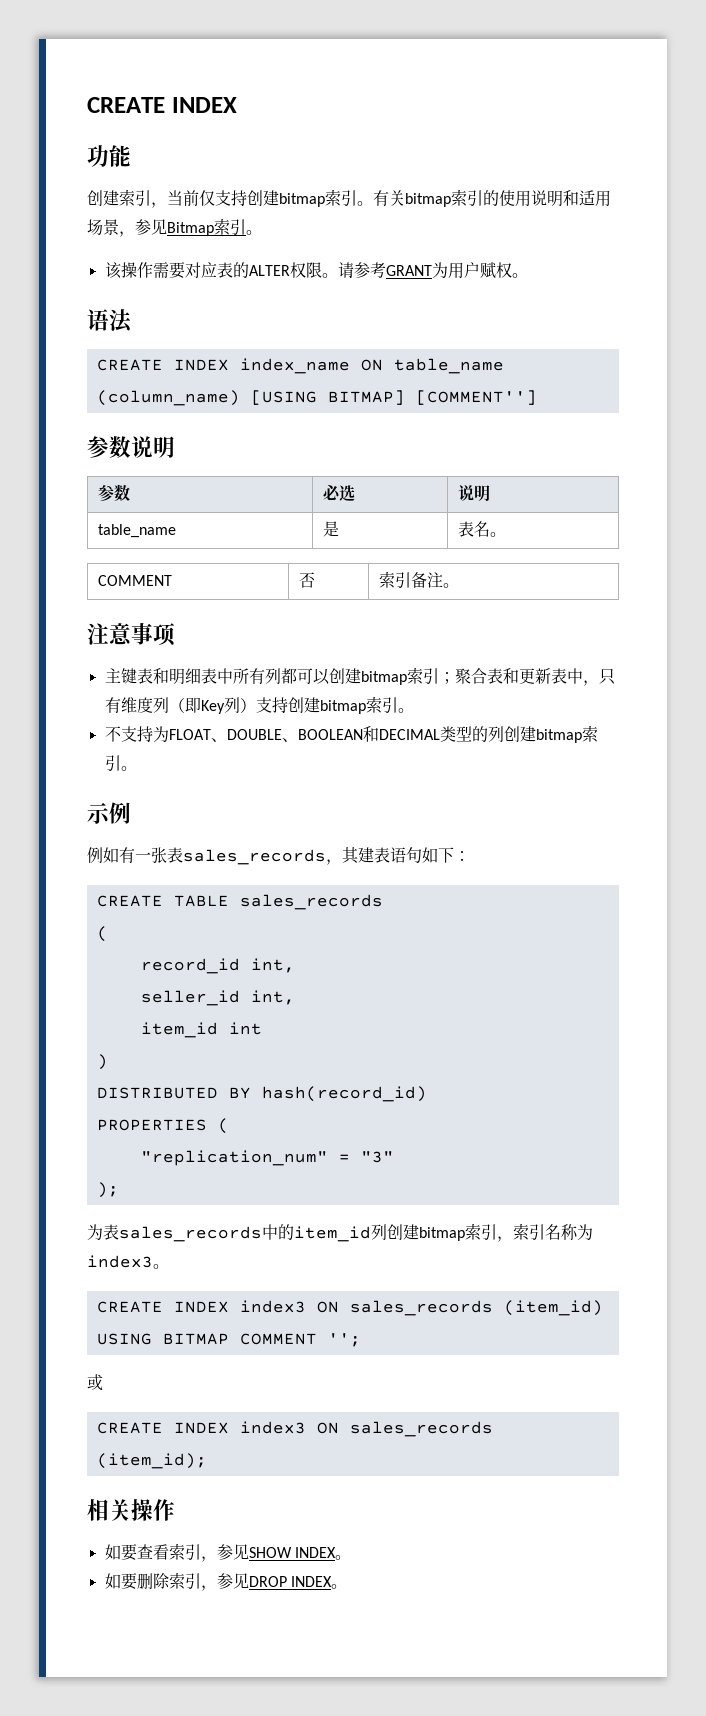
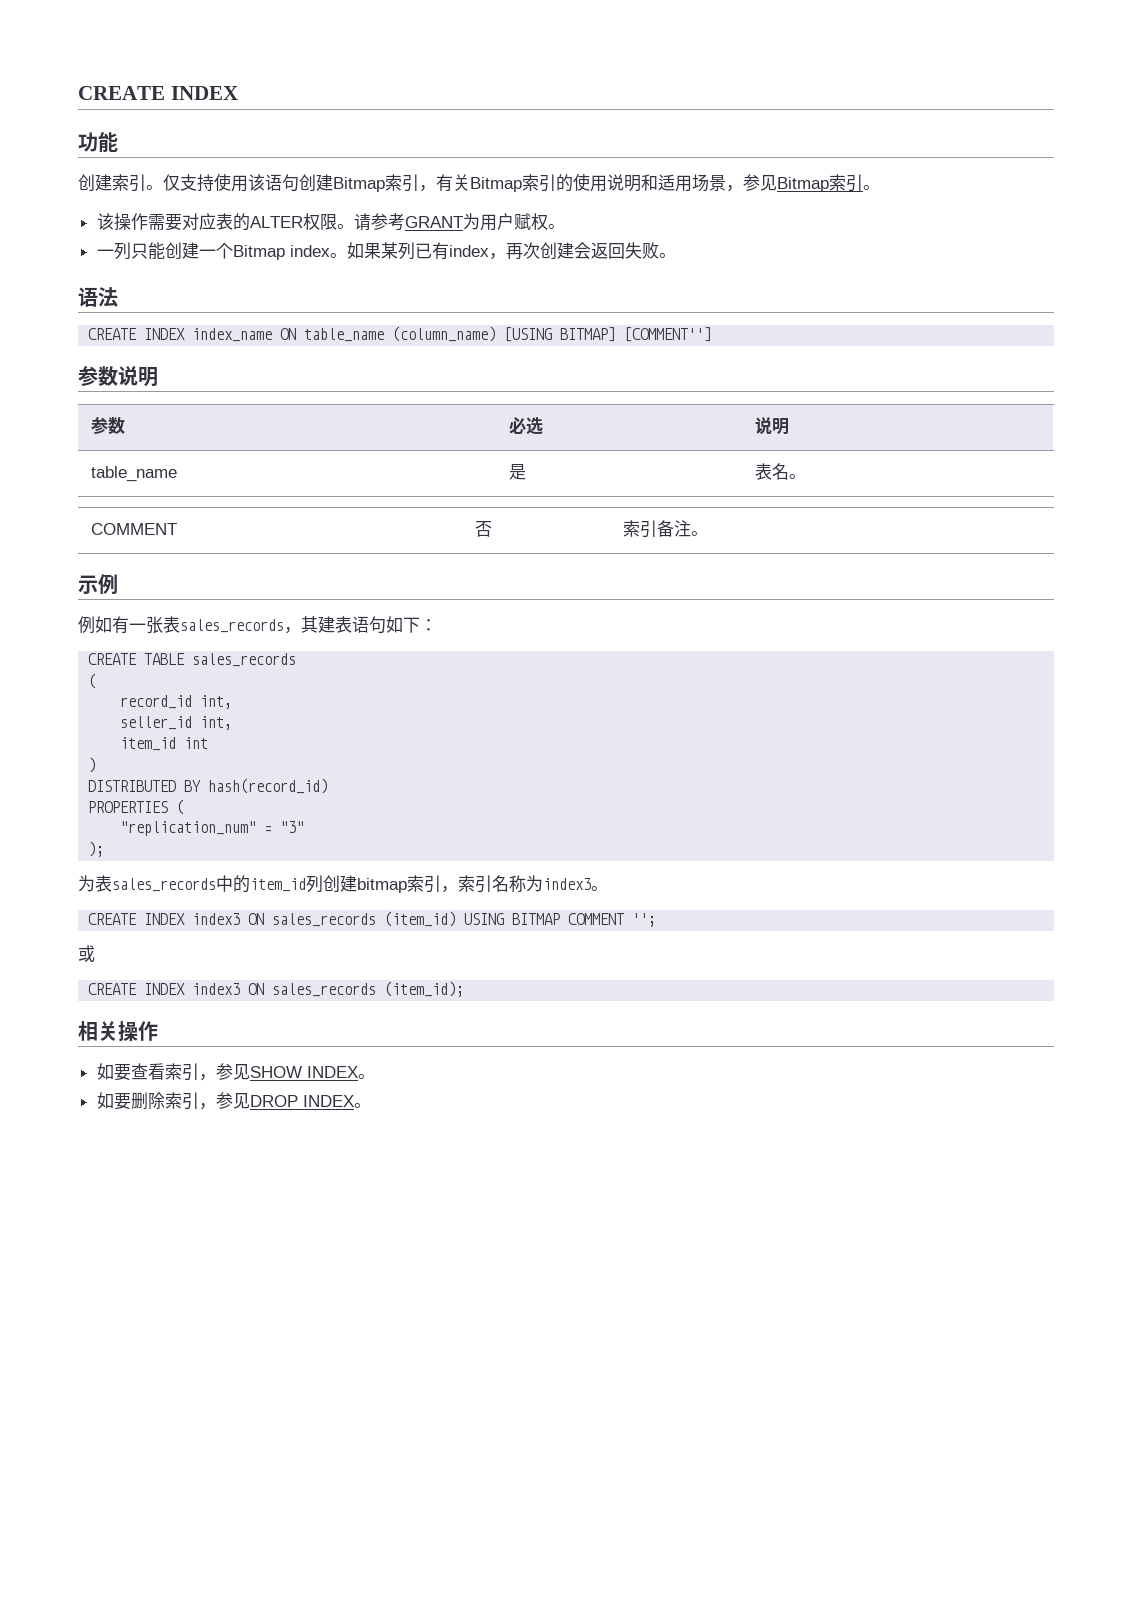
[151,189,451,208] ，当前仅支持创建bitmap索引。有关bitmap -> [146,173,522,192] 。仅支持使用该语句创建Bitmap索引，有关Bitmap
(528, 275) none -> [96,242,676,260] // 一列只能创建一个Bitmap index。如果某列已有index，再次创建会返回失败。
[87,623,176,646] [104,667,615,686] [104,696,414,714] [104,725,598,743] [104,755,137,772] // 注意事项 // 主键表和明细表中所有列都可以创建bitmap索引；聚合表和更新表中，只有维度列（即Key列）支持创建bitmap索引。 // 不支持为FLOAT、DOUBLE、BOOLEAN和DECIMAL类型的列创建bitmap索引。 -> (708, 533) none

